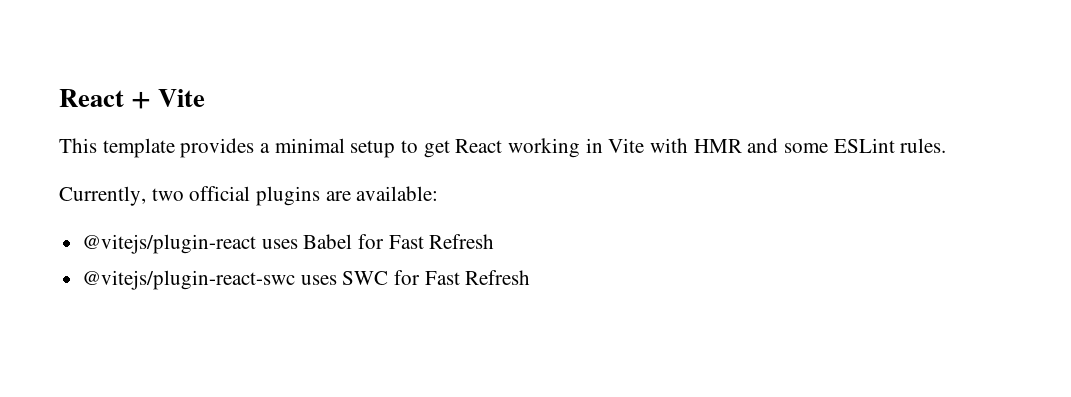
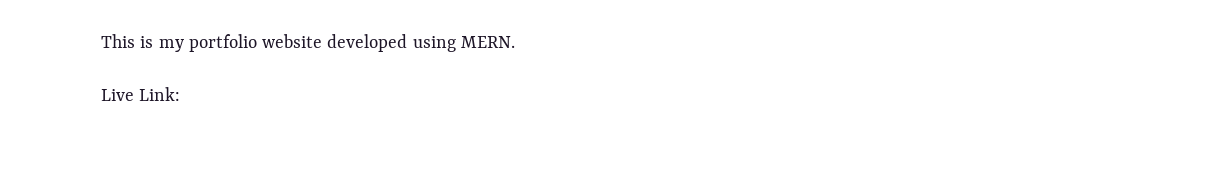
[59,89,206,109] [59,138,947,158] [59,186,439,206] [82,234,495,254] [82,270,531,290] React + Vite // This template provides a minimal setup to get React working in Vite with HMR and some ESLint rules. // Currently, two official plugins are available: // @vitejs/plugin-react uses Babel for Fast Refresh // @vitejs/plugin-react-swc uses SWC for Fast Refresh -> [101,34,515,52] [101,87,181,101] This is my portfolio website developed using MERN. // Live Link:

